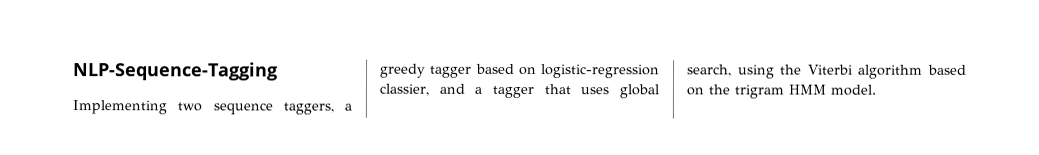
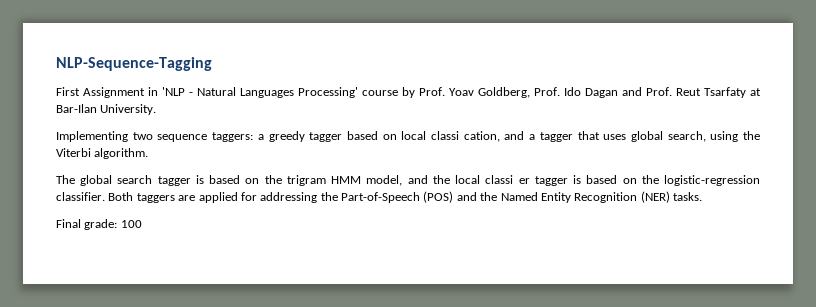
(278, 71) none -> [56,87,761,98] [56,104,157,115] // First Assignment in 'NLP - Natural Languages Processing' course by Prof. Yoav Goldberg, Prof. Ido Dagan and Prof. Reut Tsarfaty at Bar-Ilan University.
[282,102,334,115] taggers, -> [212,132,254,142] taggers:
[540,64,660,79] [379,83,429,96] logistic-regression classier, -> [401,131,500,142] local classi cation,
[857,64,924,79] algorithm -> [94,148,149,159] [56,175,204,186] algorithm. // The global search tagger is
[830,84,876,96] model. -> [366,175,760,186] [56,191,702,203] [56,219,142,230] model, and the local classi er tagger is based on the logistic-regression classifier. Both taggers are applied for addressing the Part-of-Speech (POS) and the Named Entity Recognition (NER) tasks. // Final grade: 100

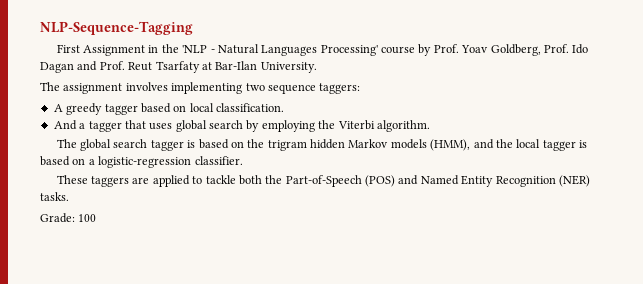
(158, 91) none -> [161,44,179,53] the
[56,131,128,142] Implementing -> [40,82,243,94] The assignment involves implementing
[257,134,264,140] a -> [53,104,63,112] // A
[430,131,525,142] classi cation, and -> [216,103,284,112] [53,120,77,130] classification. // And
[667,131,739,142] search, using -> [209,120,315,132] search by employing
[331,175,403,186] HMM model, -> [310,139,471,151] hidden Markov models (HMM),
[485,175,659,186] classi er tagger is based on the -> [542,140,588,151] [40,156,95,166] tagger is based on a
[108,192,134,201] Both -> [56,175,88,184] // These
[240,192,318,203] for addressing -> [192,175,262,185] to tackle both
[480,192,498,201] the -> (419, 180) none
[56,219,118,230] Final grade: -> [40,213,75,223] Grade:

